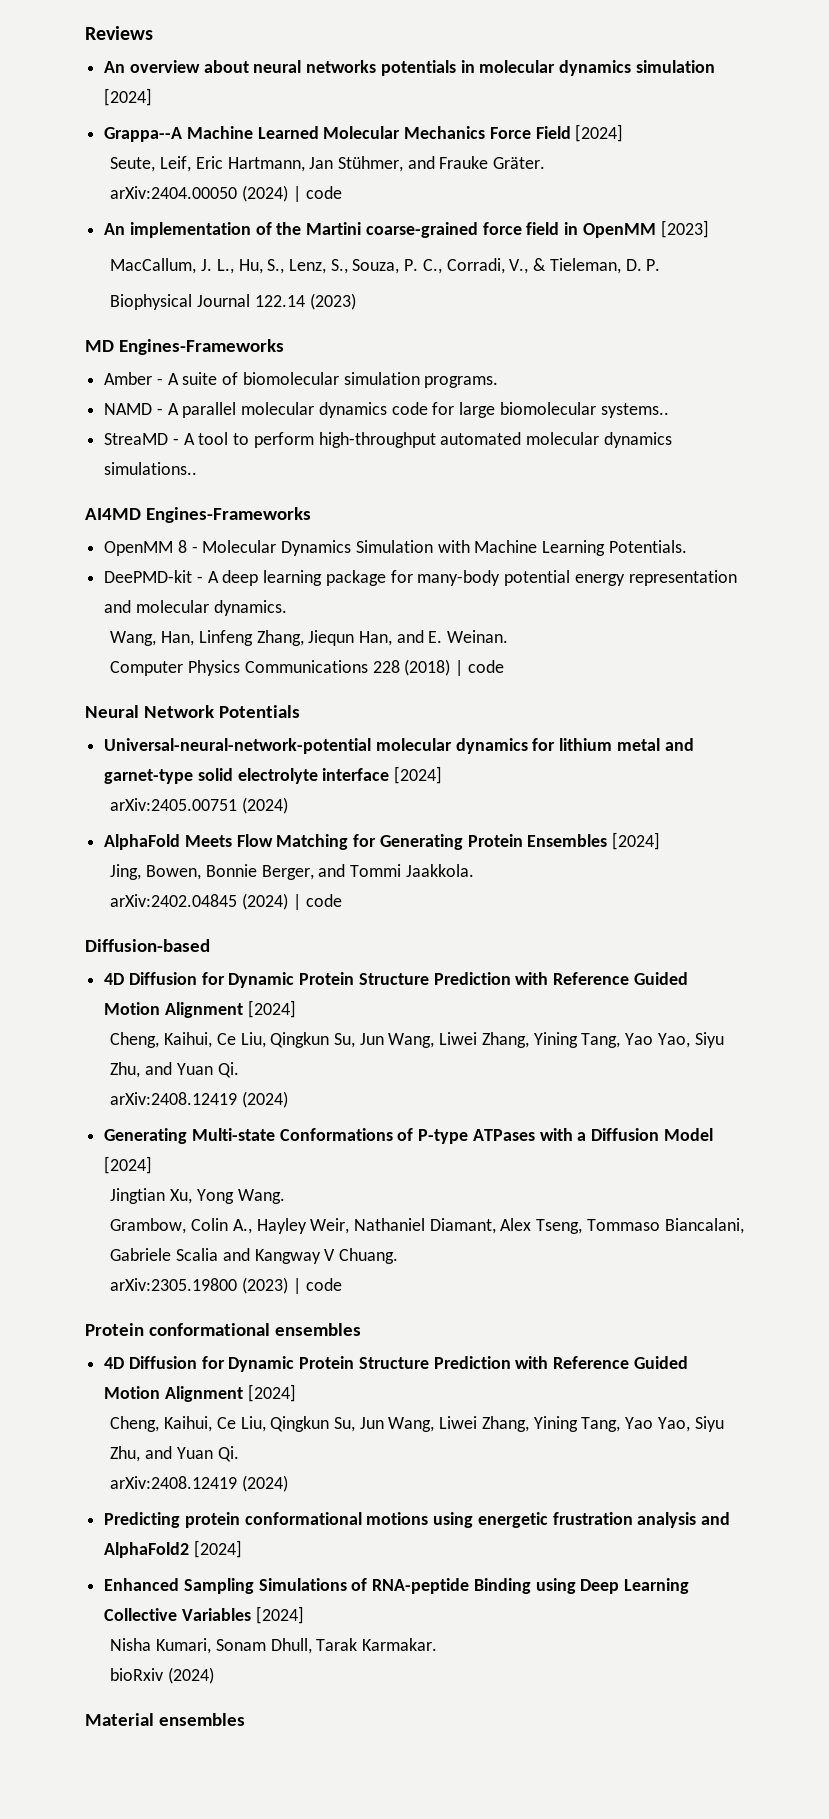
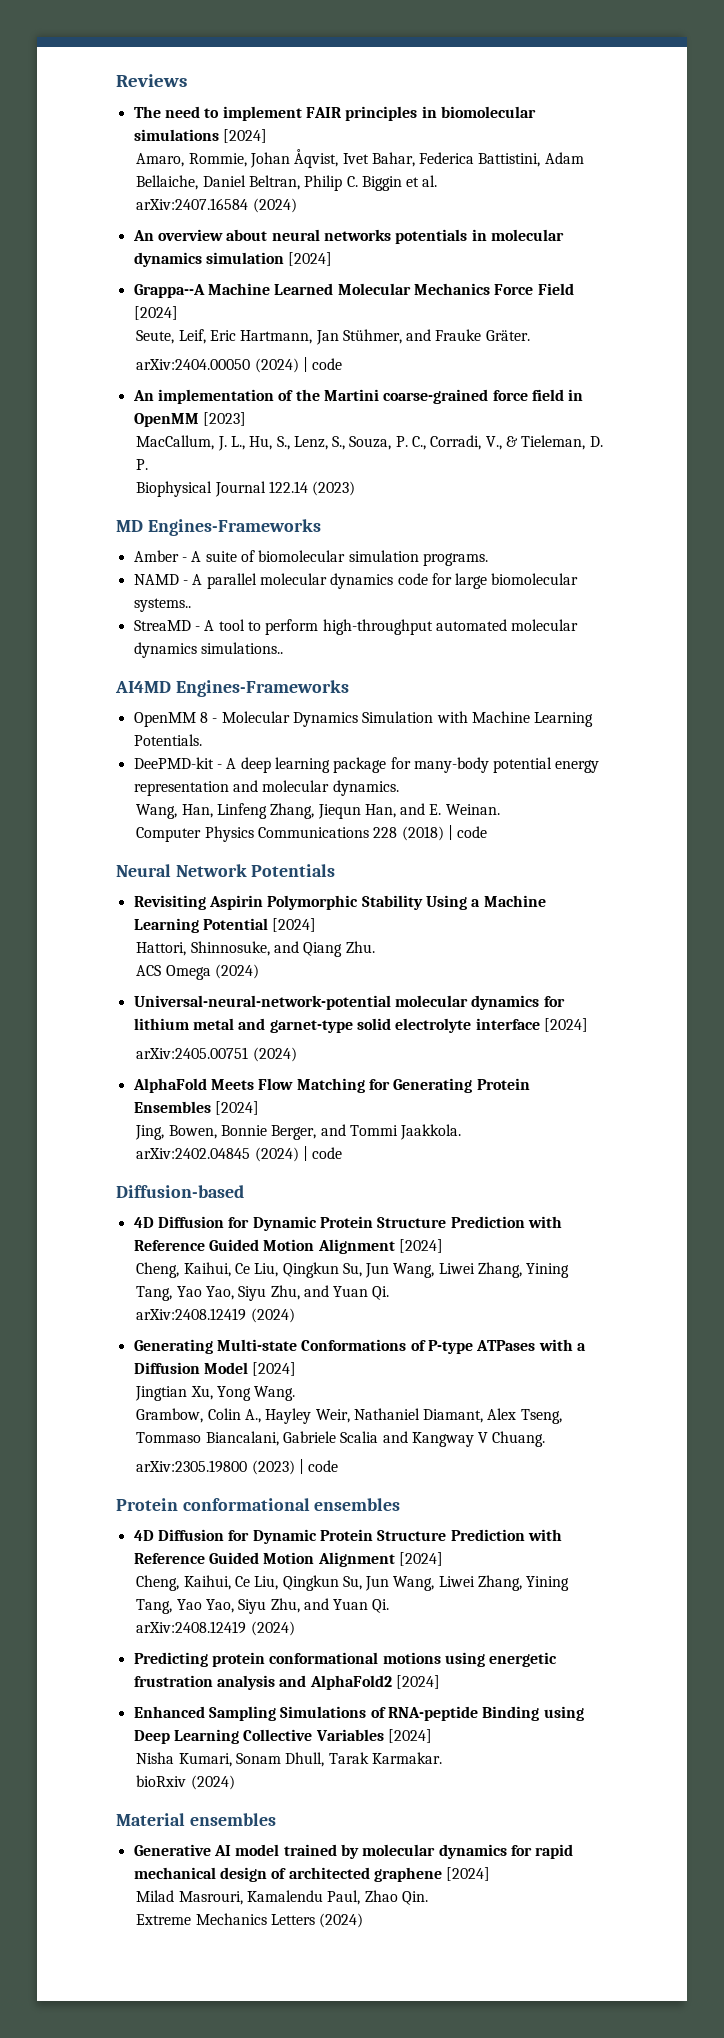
(153, 33) none -> [133,106,536,121] [133,129,267,143] [136,149,584,168] [136,175,438,191] [136,198,297,213] // The need to implement FAIR principles in biomolecular simulations [2024] // Amaro, Rommie, Johan Åqvist, Ivet Bahar, Federica Battistini, Adam Bellaiche, Daniel Beltran, Philip C. Biggin et al. // arXiv:2407.16584 (2024)
(300, 711) none -> [133,895,546,910] [133,918,317,933] [136,941,375,957] [136,964,259,980] // Revisiting Aspirin Polymorphic Stability Using a Machine Learning Potential [2024] // Hattori, Shinnosuke, and Qiang Zhu. // ACS Omega (2024)
(245, 1719) none -> [133,1844,574,1859] [133,1867,491,1882] [136,1890,428,1905] [136,1913,364,1928] // Generative AI model trained by molecular dynamics for rapid mechanical design of architected graphene [2024] // Milad Masrouri, Kamalendu Paul, Zhao Qin. // Extreme Mechanics Letters (2024)

